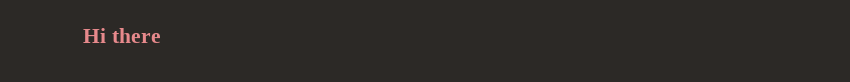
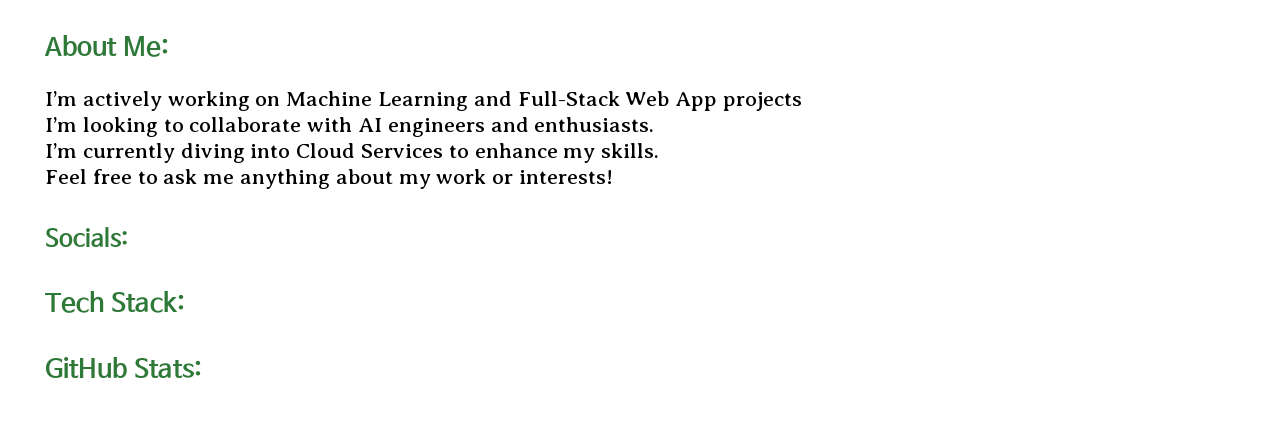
[83,28,161,43] Hi there -> [44,35,170,57] [45,91,803,111] [45,117,655,137] [45,143,660,163] [45,169,614,189] [45,227,128,248] [45,291,185,313] [45,357,203,378] About Me: // I’m actively working on Machine Learning and Full-Stack Web App projects // I’m looking to collaborate with AI engineers and enthusiasts. // I’m currently diving into Cloud Services to enhance my skills. // Feel free to ask me anything about my work or interests! // Socials: // Tech Stack: // GitHub Stats:

